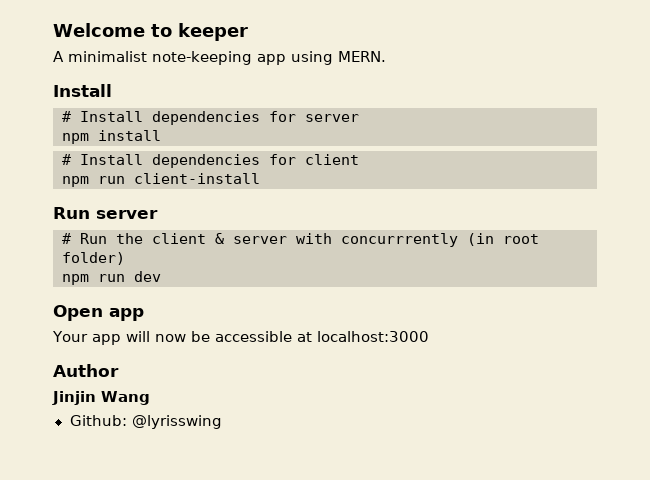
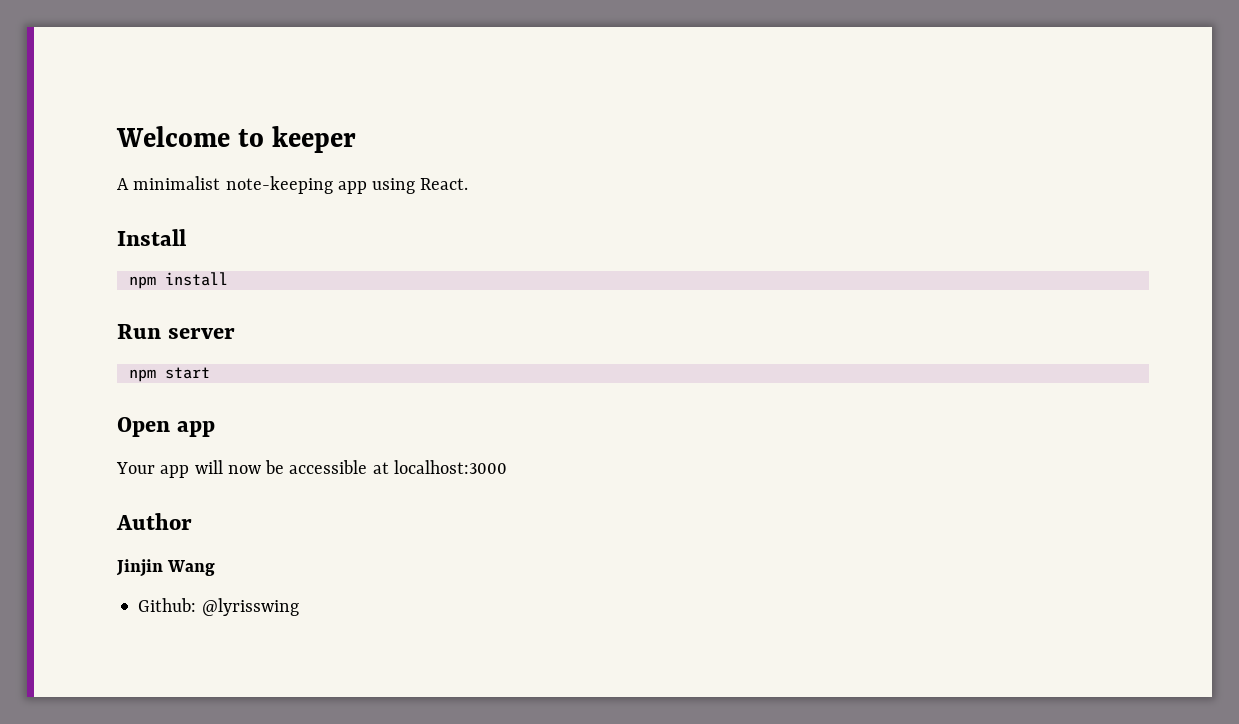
[338,51,386,62] MERN. -> [420,178,469,190] React.
[62,111,359,125] [62,130,161,144] [62,154,359,168] [62,173,260,187] [53,207,158,219] [62,233,539,247] [62,252,125,265] [62,271,161,285] # Install dependencies for server // npm install // # Install dependencies for client // npm run client-install // Run server // # Run the client & server with concurrrently (in root folder) // npm run dev -> [128,272,228,289] [117,324,236,339] [128,367,210,382] npm install // Run server // npm start

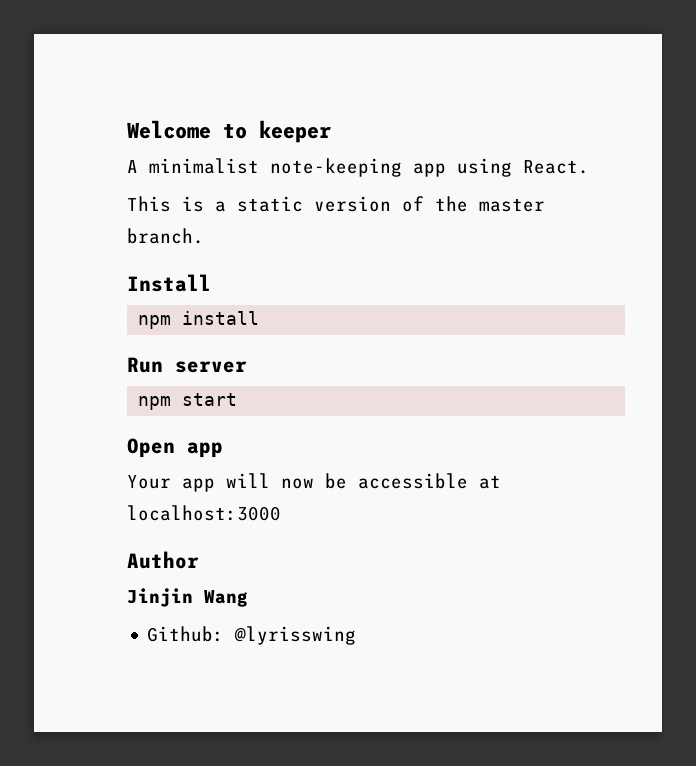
(469, 184) none -> [127,196,545,212] [127,228,204,244] // This is a static version of the master branch.

